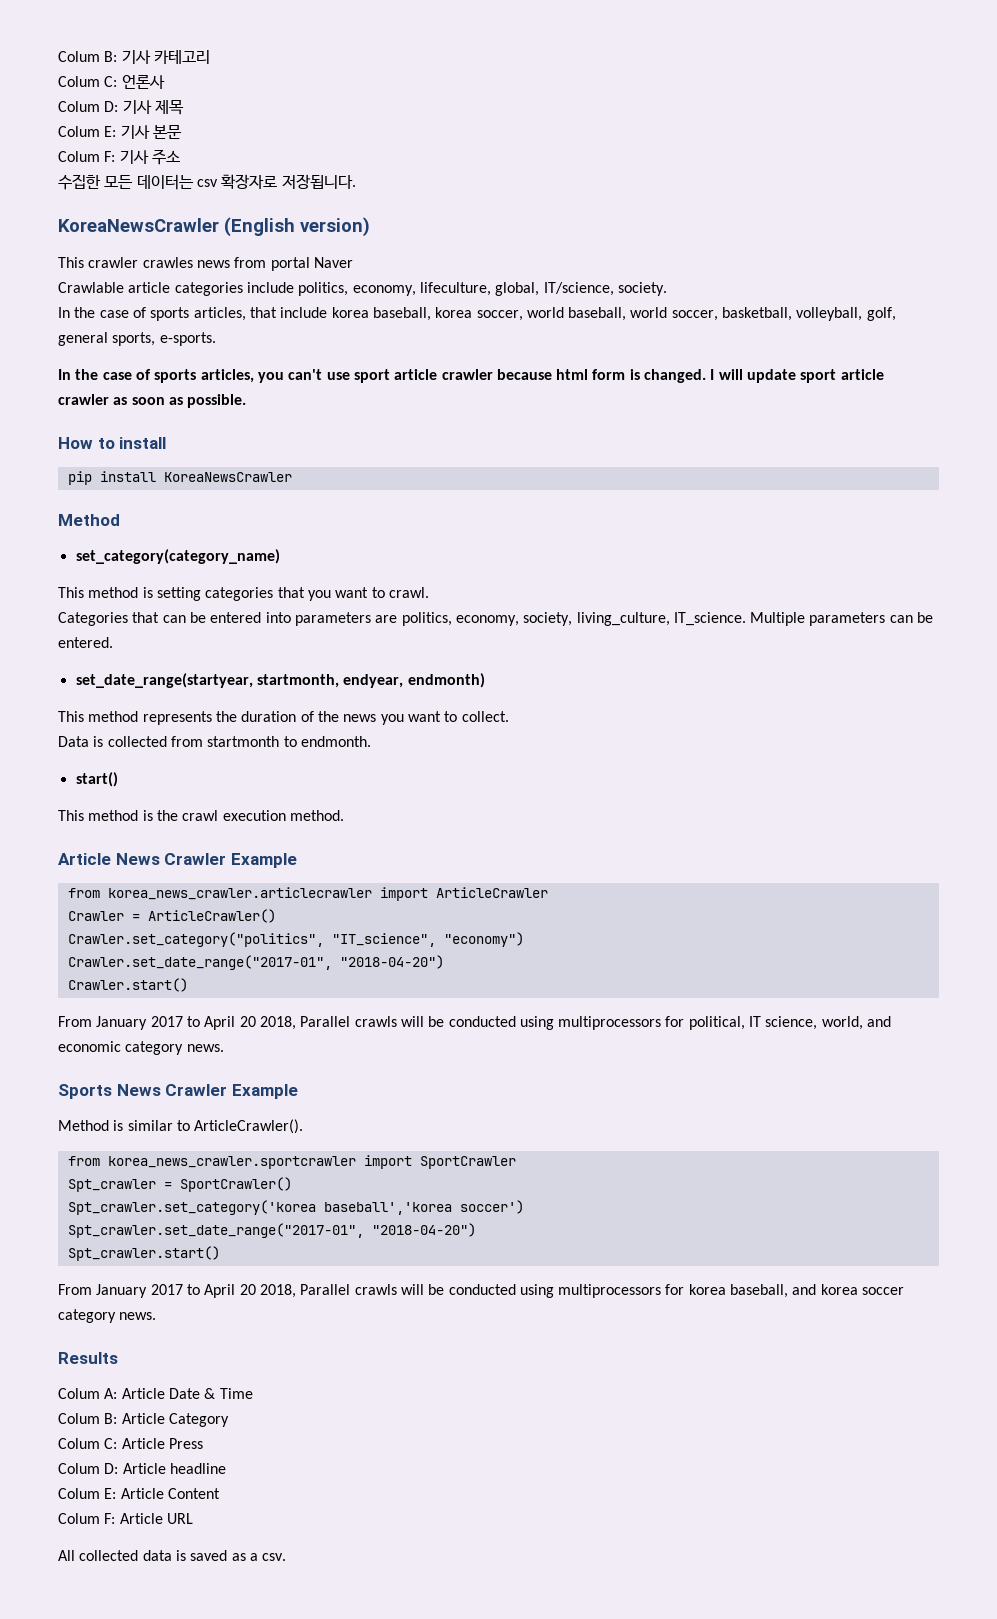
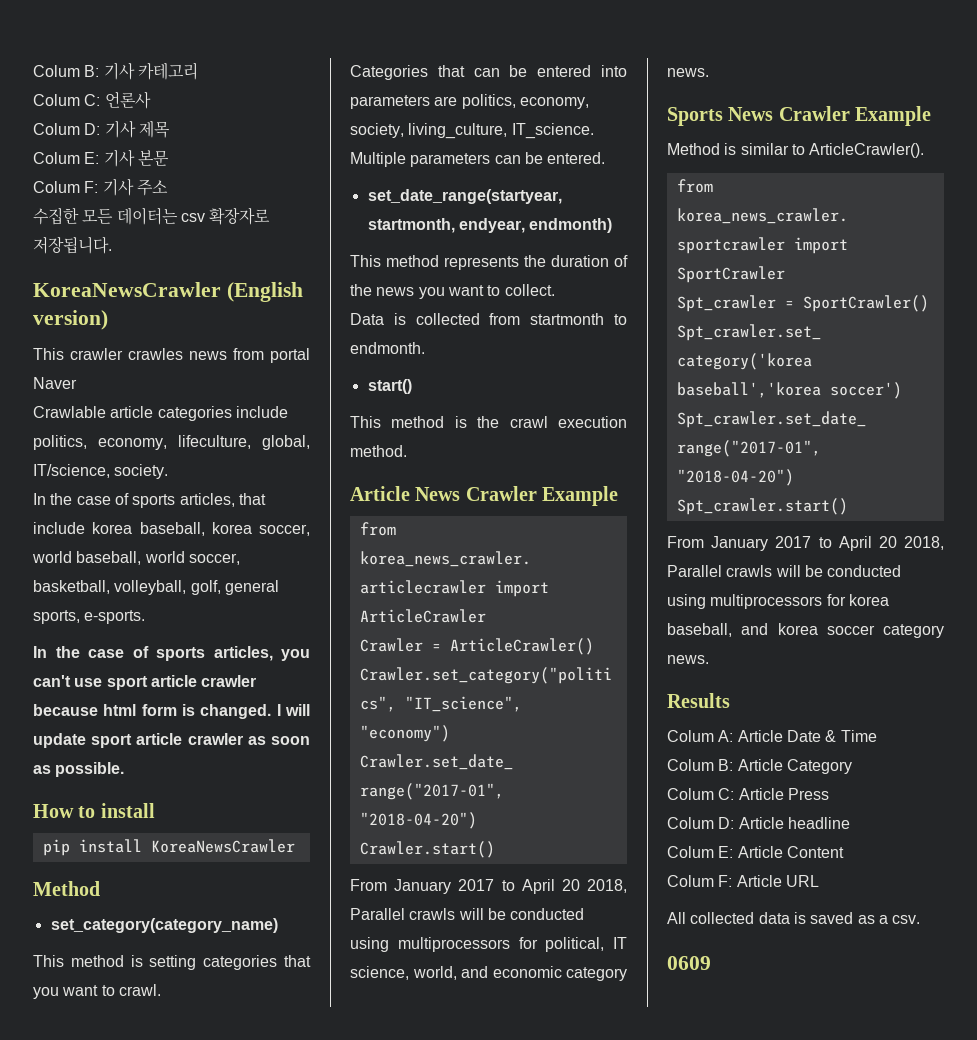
(287, 1557) none -> [667,956,711,970] // 0609

